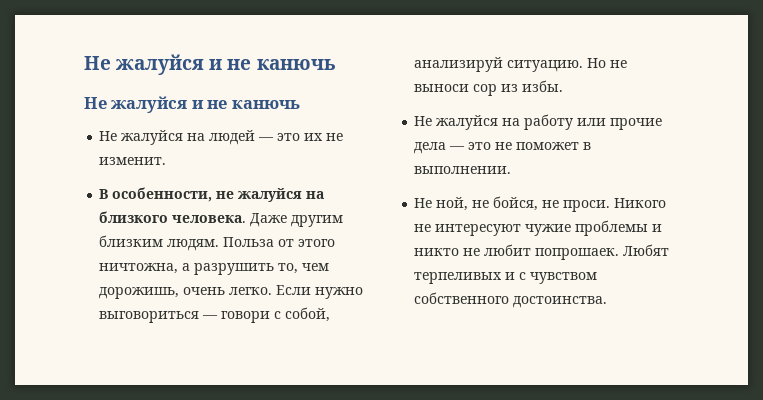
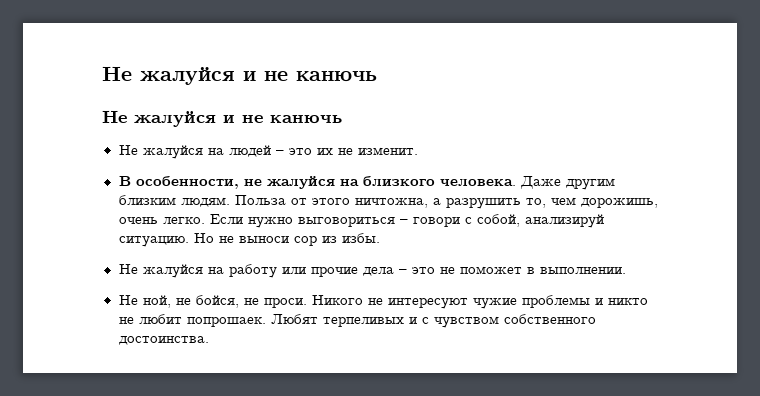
[258,137,275,141] — -> [275,150,284,155] –
[202,315,219,319] — -> [399,219,408,224] –
[449,146,466,150] — -> [398,269,407,274] –

